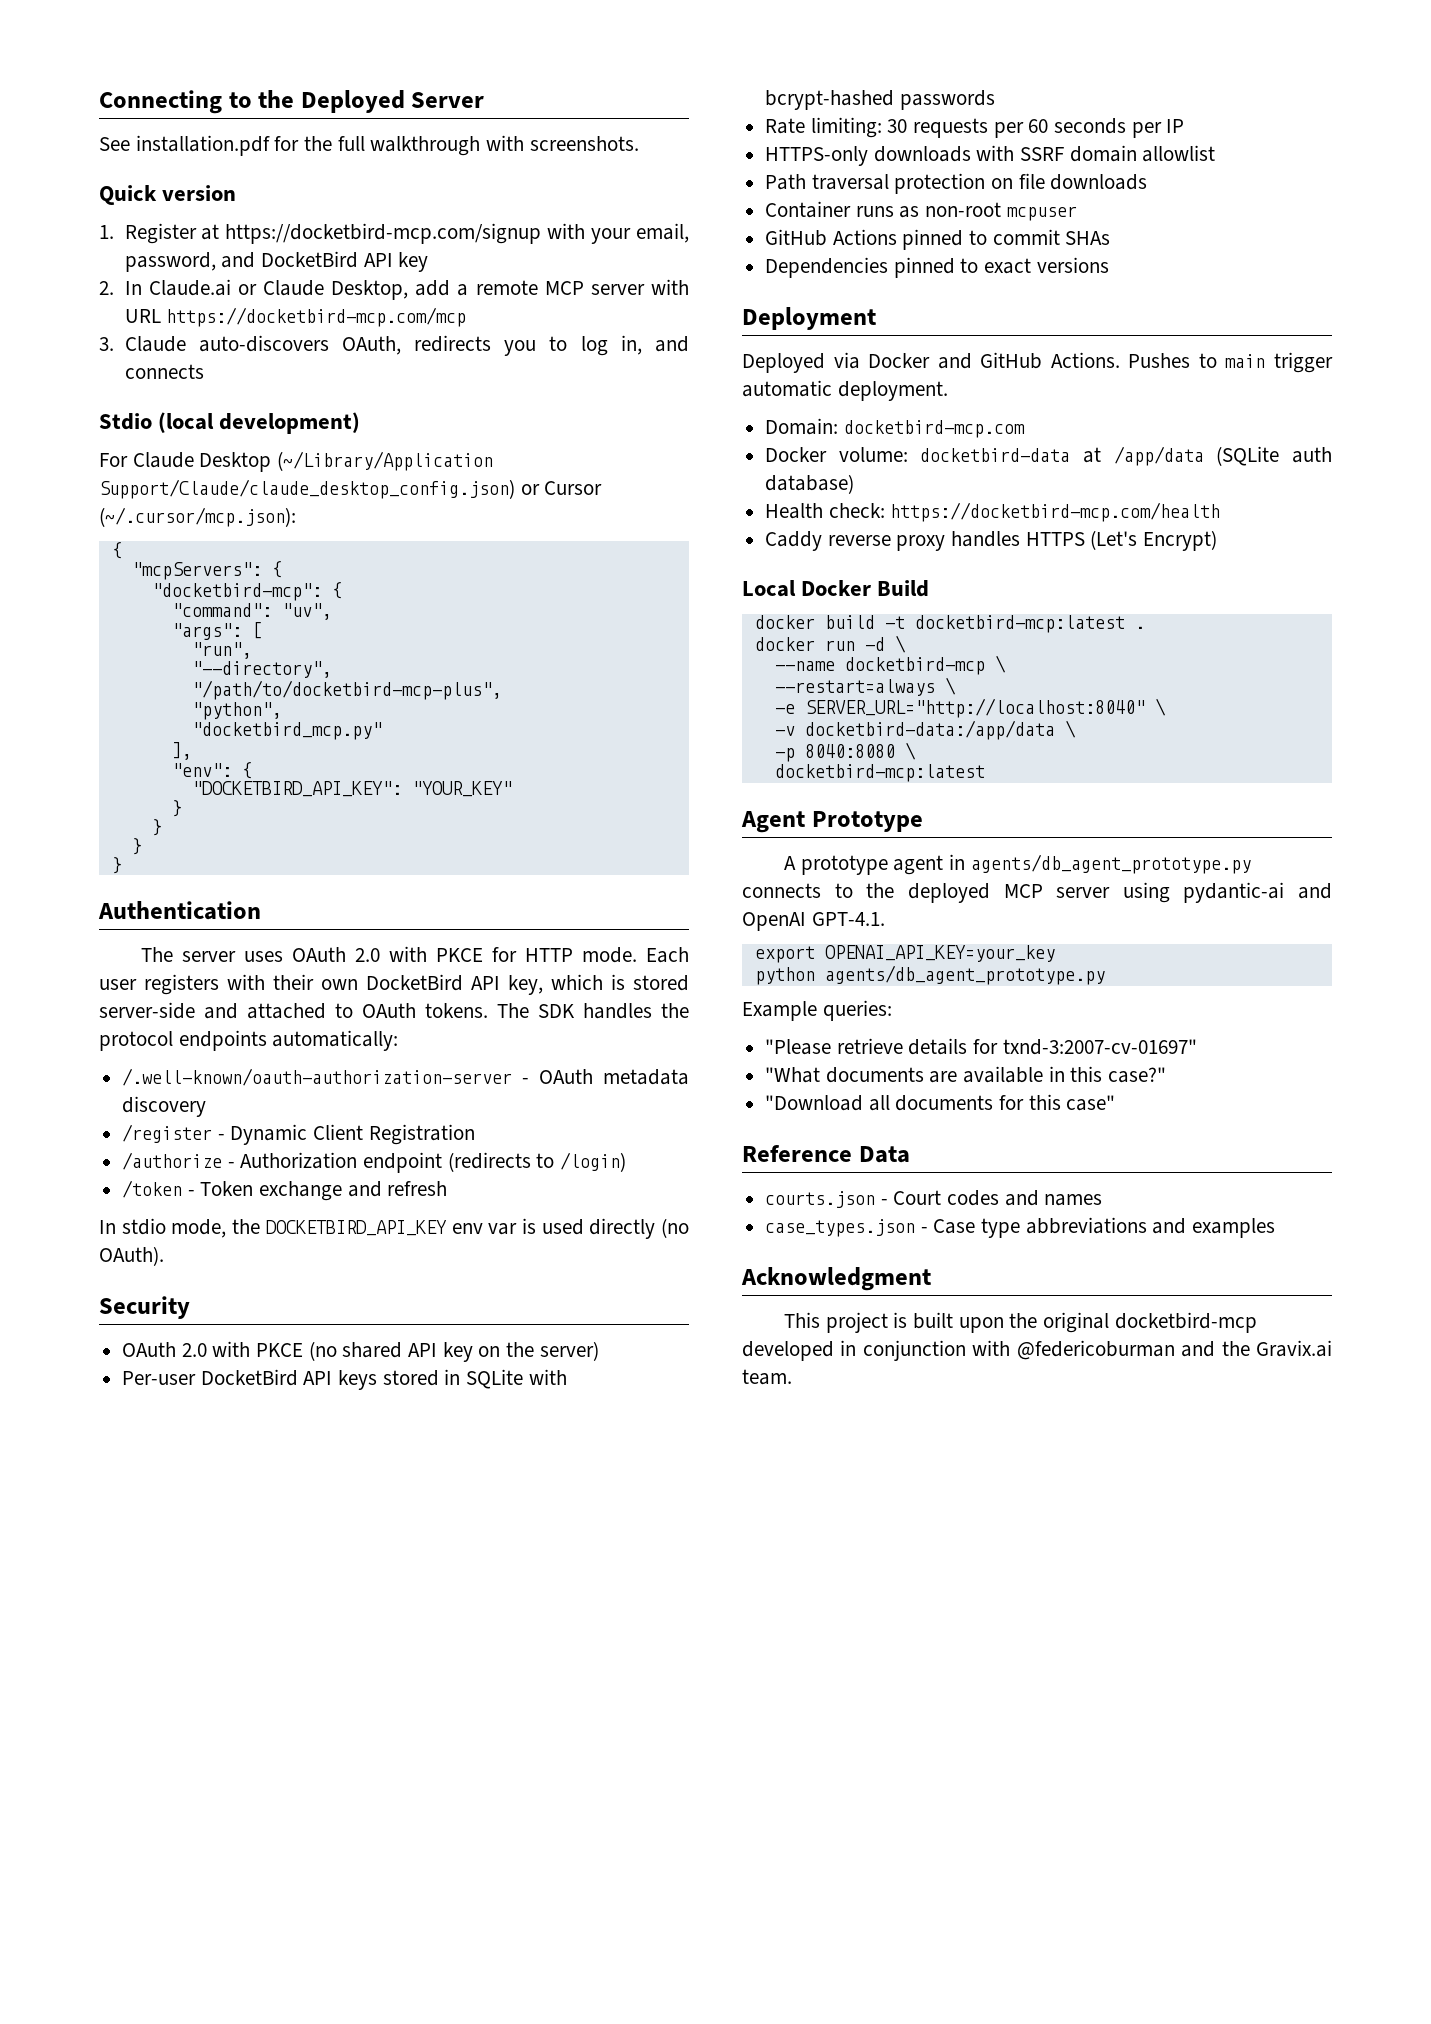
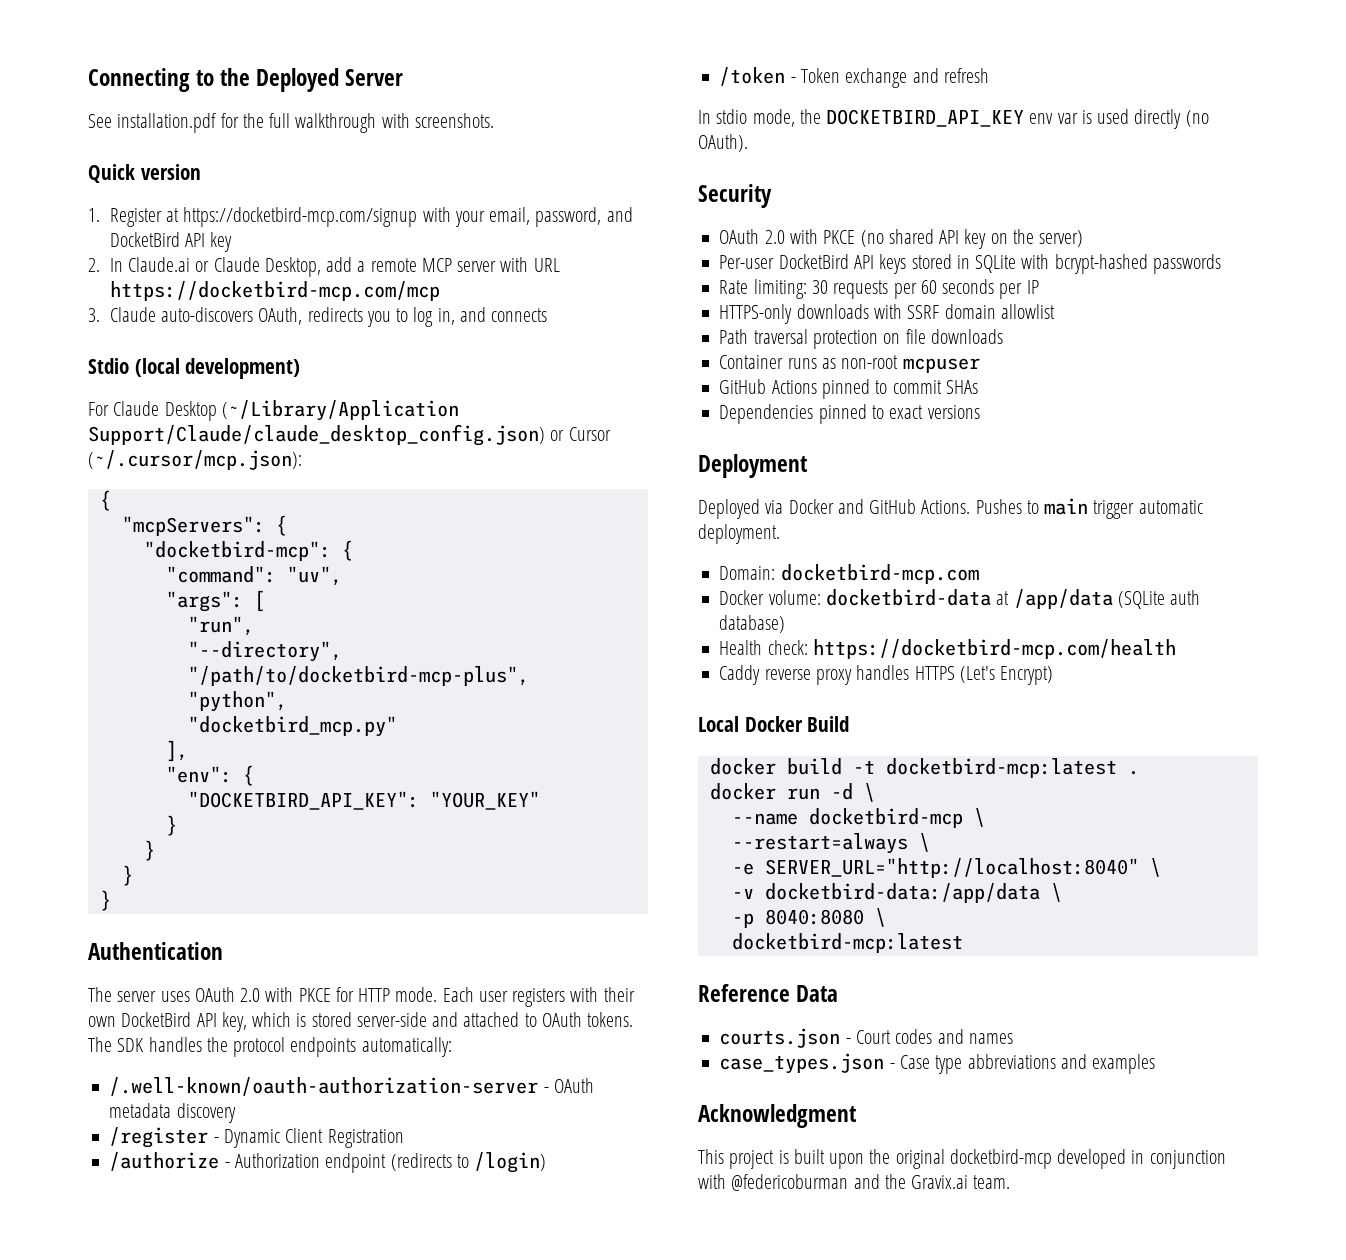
[741,811,923,833] [784,854,1251,875] [742,882,1332,903] [742,912,885,931] [754,945,1055,963] [754,965,1105,985] [742,1000,892,1021] [765,1038,1197,1055] [765,1066,1167,1083] [765,1094,1116,1111] // Agent Prototype // A prototype agent in agents/db_agent_prototype.py connects to the deployed MCP server using pydantic-ai and OpenAI GPT-4.1. // export OPENAI_API_KEY=your_key // python agents/db_agent_prototype.py // Example queries: // "Please retrieve details for txnd-3:2007-cv-01697" // "What documents are available in this case?" // "Download all documents for this case" -> (963, 943) none

